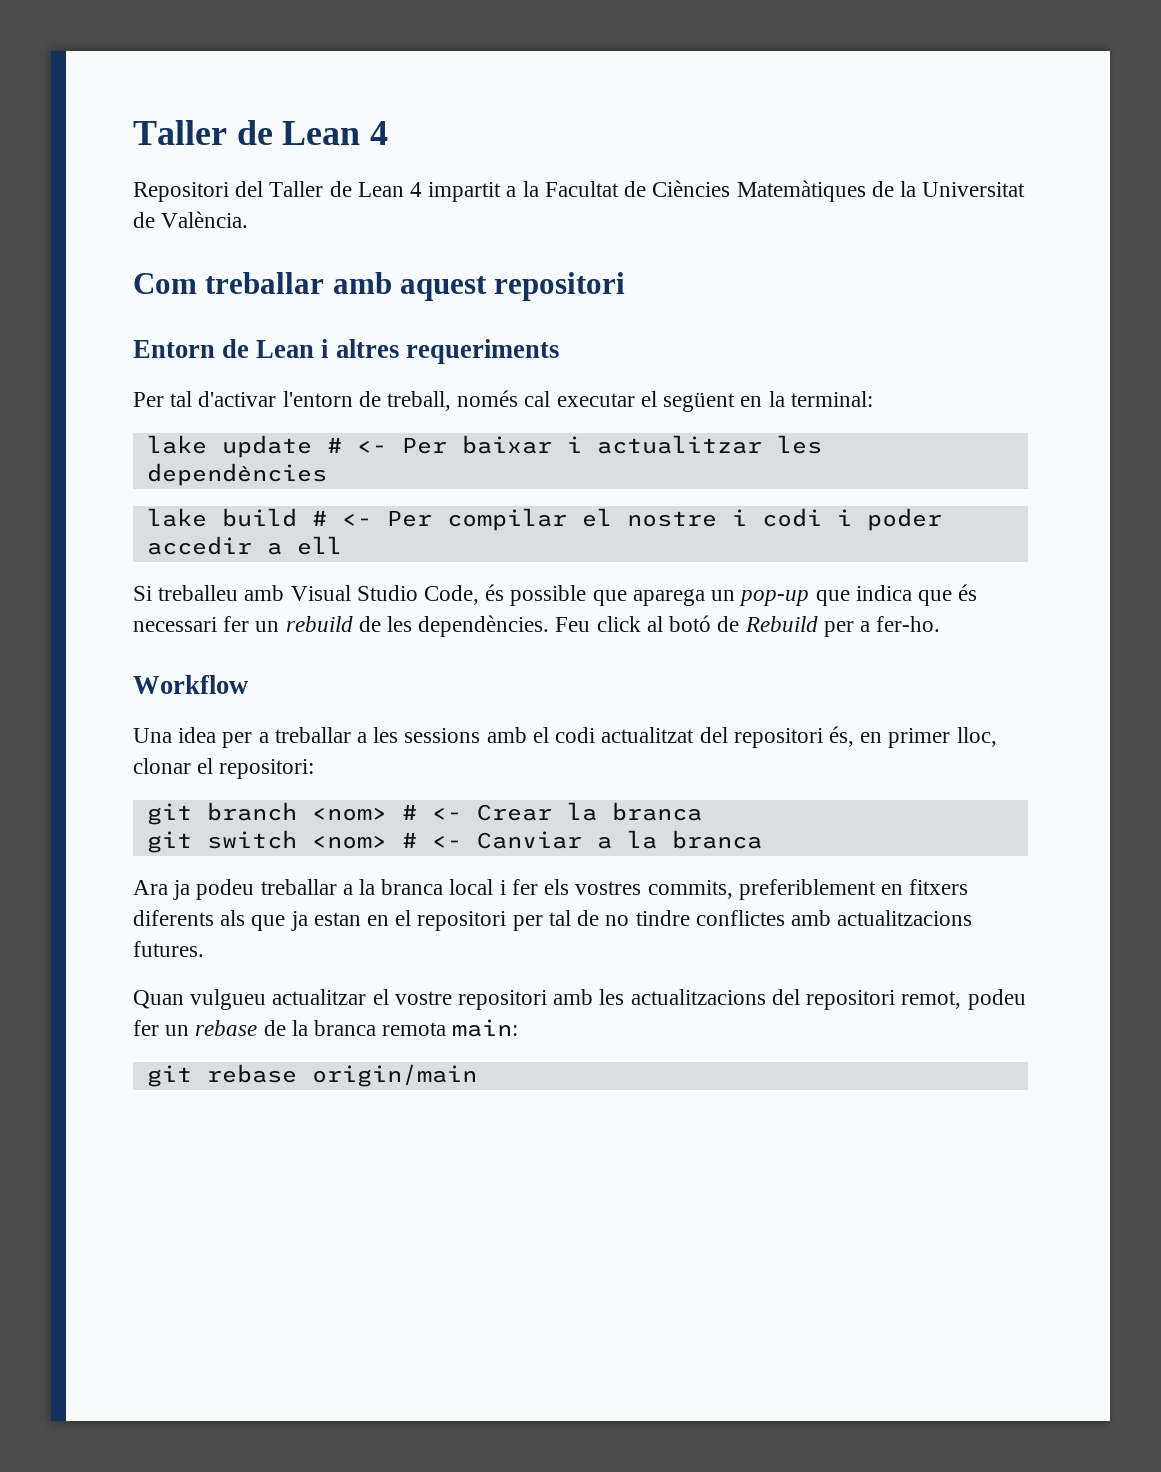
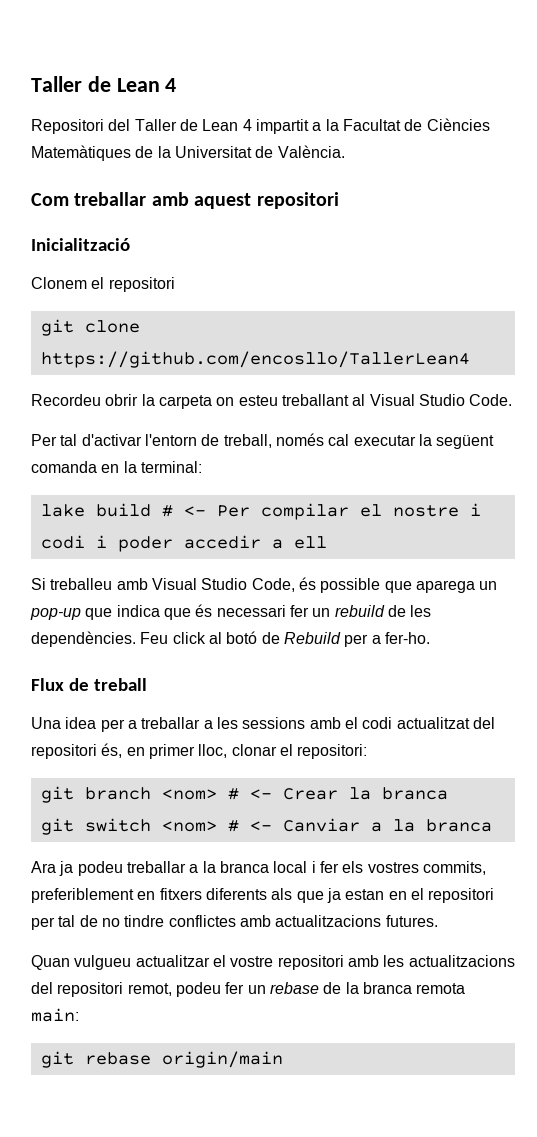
[133,339,559,364] Entorn de Lean i altres requeriments -> [31,238,130,251] [31,277,175,292] [40,319,140,336] [40,351,470,368] [31,394,513,409] Inicialització // Clonem el repositori // git clone https://github.com/encosllo/TallerLean4 // Recordeu obrir la carpeta on esteu treballant al Visual Studio Code.
[640,391,736,412] el següent -> [418,434,495,449] [31,461,97,473] la següent comanda
[146,435,822,458] [146,463,327,486] // lake update # <- Per baixar i actualitzar les dependències -> (202, 467) none
[133,675,248,694] Workflow -> [31,678,147,691] Flux de treball

